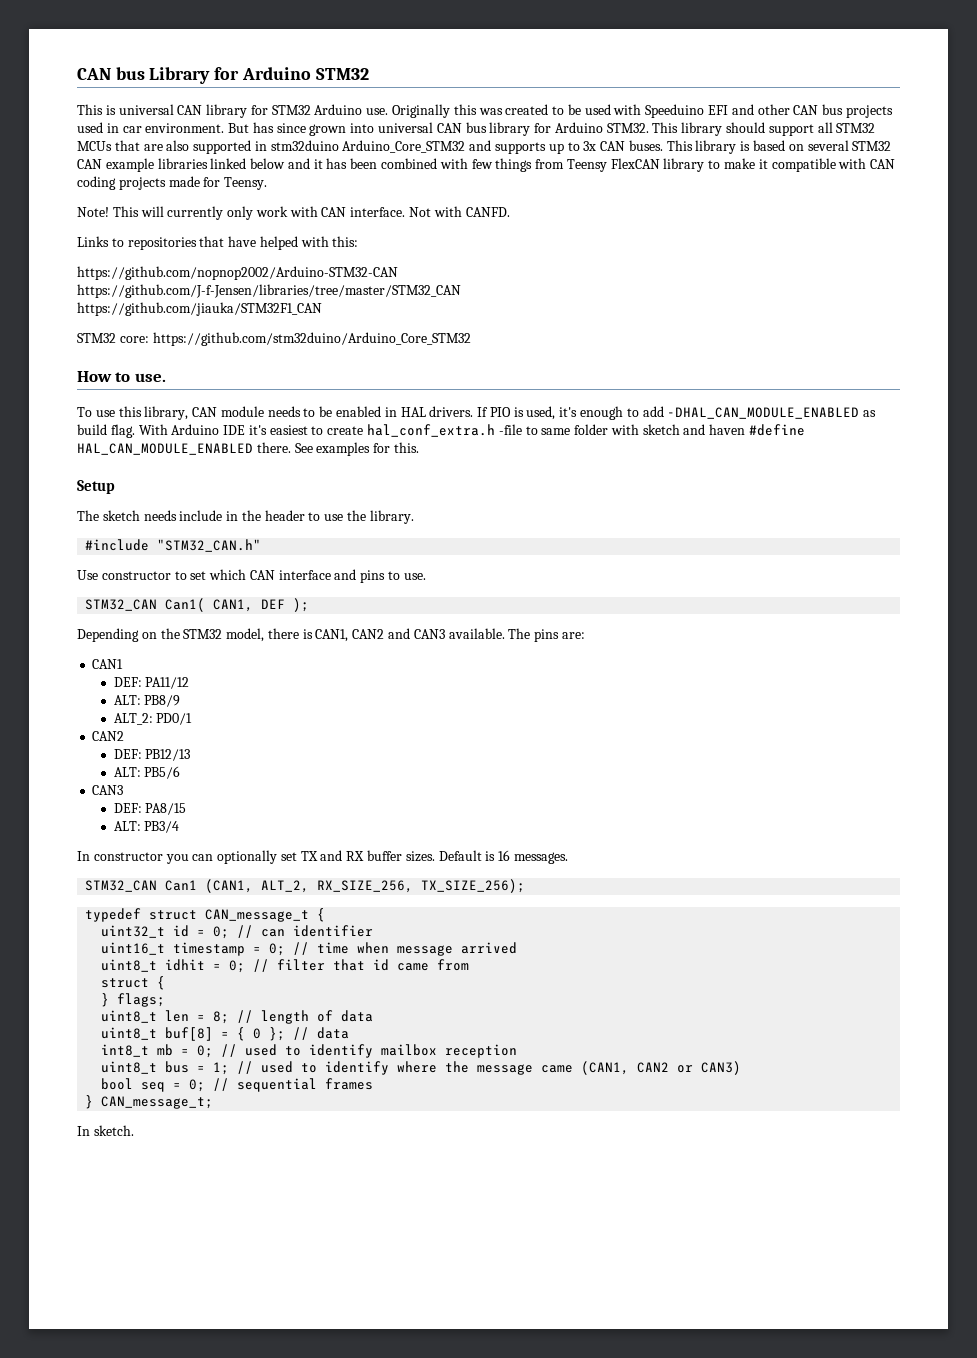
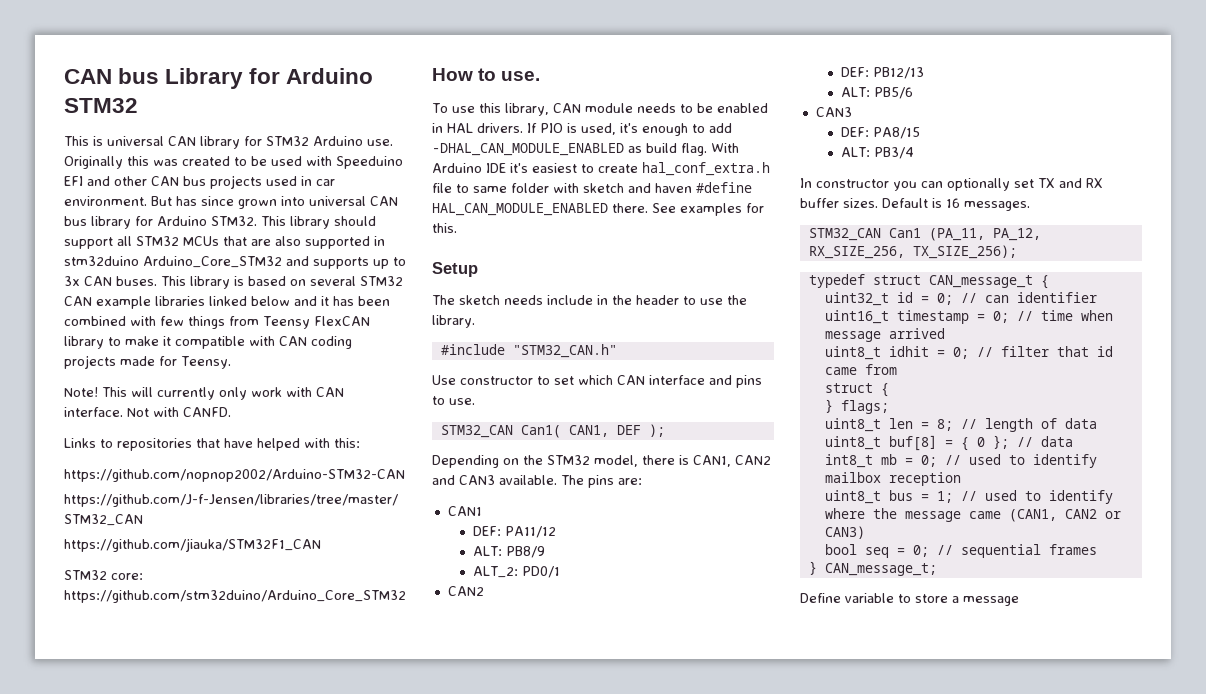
[498,424,522,435] -file -> [432,183,452,193] file
[205,879,310,893] (CAN1, ALT_2, -> [928,228,1041,241] (PA_11, PA_12,
[77,1125,134,1136] In sketch. -> [800,593,1019,606] Define variable to store a message

